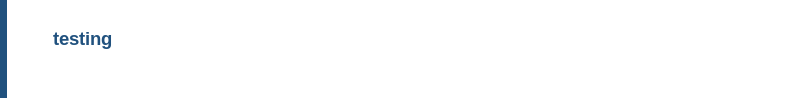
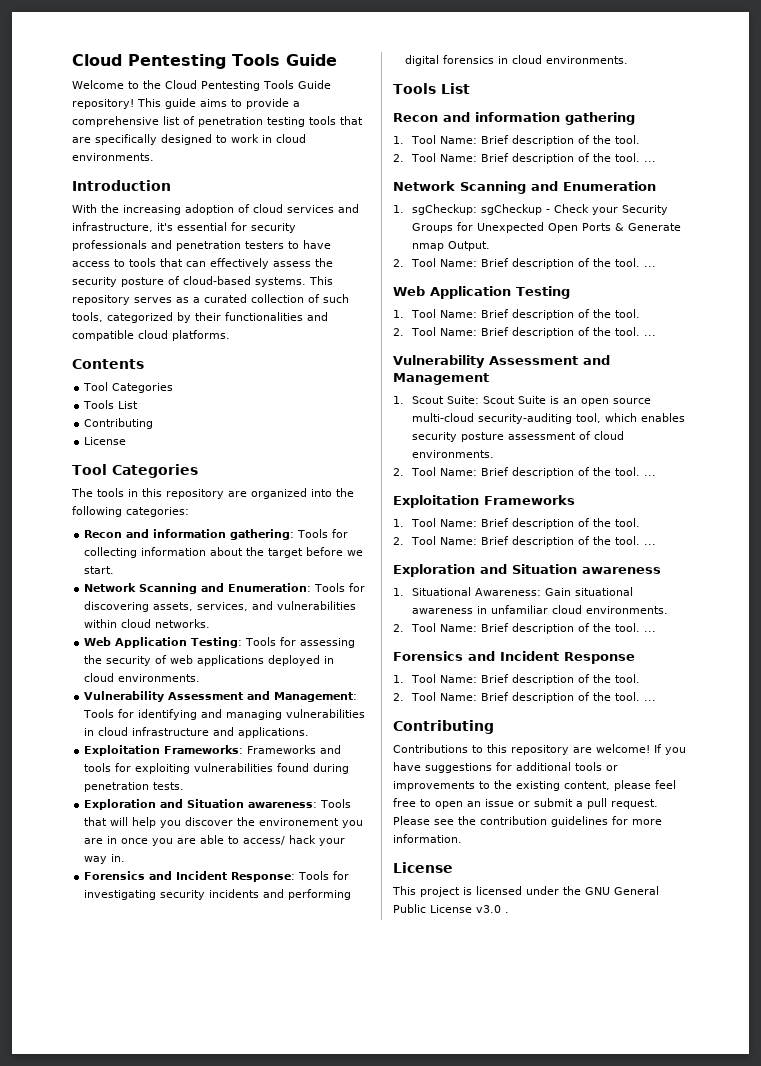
[53,32,112,49] testing -> [72,54,337,69] [72,80,331,91] [72,98,300,109] [72,116,363,127] [72,134,306,145] [72,153,154,161] [72,180,171,191] [72,204,359,215] [72,222,296,233] [72,240,331,251] [72,258,333,269] [72,276,333,287] [72,294,349,305] [72,312,328,323] [72,330,230,341] [72,359,144,369] [83,382,174,393] [83,400,139,409] [84,418,154,429] [84,437,127,445] [72,464,198,478] [71,488,354,499] [72,506,189,517] [84,529,349,540] [84,547,364,558] [84,566,115,574] [84,583,366,594] [84,601,357,612] [84,619,211,628] [84,637,356,648] [84,655,335,666] [84,673,201,682] [84,691,358,702] [83,709,366,720] [84,727,310,738] [84,745,342,756] [84,763,350,774] [84,782,185,792] [84,799,352,810] [84,817,364,828] [84,835,346,846] [84,854,126,864] [84,871,350,882] [84,889,352,900] [405,55,629,66] [393,83,470,94] [393,112,635,125] [393,135,641,146] [393,153,657,164] [393,181,656,194] [393,204,669,215] [412,222,682,233] [412,241,491,251] [393,258,657,269] [393,286,570,299] [393,309,641,320] [393,327,657,338] [393,355,610,368] [393,373,489,385] [393,396,652,406] [412,413,686,424] [412,431,625,442] [412,450,495,458] [393,467,657,478] [393,495,575,508] [393,518,641,529] [393,536,657,547] [393,564,661,577] [393,587,634,596] [412,605,669,614] [393,623,657,634] [393,651,635,664] [393,674,641,685] [393,692,657,703] [393,720,494,734] [393,744,686,755] [393,762,618,773] [393,780,676,791] [393,798,658,809] [393,816,662,827] [393,834,462,843] [393,862,453,873] [392,886,659,897] [393,904,509,913] Cloud Pentesting Tools Guide // Welcome to the Cloud Pentesting Tools Guide repository! This guide aims to provide a comprehensive list of penetration testing tools that are specifically designed to work in cloud environments. // Introduction // With the increasing adoption of cloud services and infrastructure, it's essential for security professionals and penetration testers to have access to tools that can effectively assess the security posture of cloud-based systems. This repository serves as a curated collection of such tools, categorized by their functionalities and compatible cloud platforms. // Contents // Tool Categories // Tools List // Contributing // License // Tool Categories // The tools in this repository are organized into the following categories: // Recon and information gathering: Tools for collecting information about the target before we start. // Network Scanning and Enumeration: Tools for discovering assets, services, and vulnerabilities within cloud networks. // Web Application Testing: Tools for assessing the security of web applications deployed in cloud environments. // Vulnerability Assessment and Management: Tools for identifying and managing vulnerabilities in cloud infrastructure and applications. // Exploitation Frameworks: Frameworks and tools for exploiting vulnerabilities found during penetration tests. // Exploration and Situation awareness: Tools that will help you discover the environement you are in once you are able to access/ hack your way in. // Forensics and Incident Response: Tools for investigating security incidents and performing digital forensics in cloud environments. // Tools List // Recon and information gathering // 1. Tool Name: Brief description of the tool. // 2. Tool Name: Brief description of the tool. ... // Network Scanning and Enumeration // 1. sgCheckup: sgCheckup - Check your Security Groups for Unexpected Open Ports & Generate nmap Output. // 2. Tool Name: Brief description of the tool. ... // Web Application Testing // 1. Tool Name: Brief description of the tool. // 2. Tool Name: Brief description of the tool. ... // Vulnerability Assessment and Management // 1. Scout Suite: Scout Suite is an open source multi-cloud security-auditing tool, which enables security posture assessment of cloud environments. // 2. Tool Name: Brief description of the tool. ... // Exploitation Frameworks // 1. Tool Name: Brief description of the tool. // 2. Tool Name: Brief description of the tool. ... // Exploration and Situation awareness // 1. Situational Awareness: Gain situational awareness in unfamiliar cloud environments. // 2. Tool Name: Brief description of the tool. ... // Forensics and Incident Response // 1. Tool Name: Brief description of the tool. // 2. Tool Name: Brief description of the tool. ... // Contributing // Contributions to this repository are welcome! If you have suggestions for additional tools or improvements to the existing content, please feel free to open an issue or submit a pull request. Please see the contribution guidelines for more information. // License // This project is licensed under the GNU General Public License v3.0 .

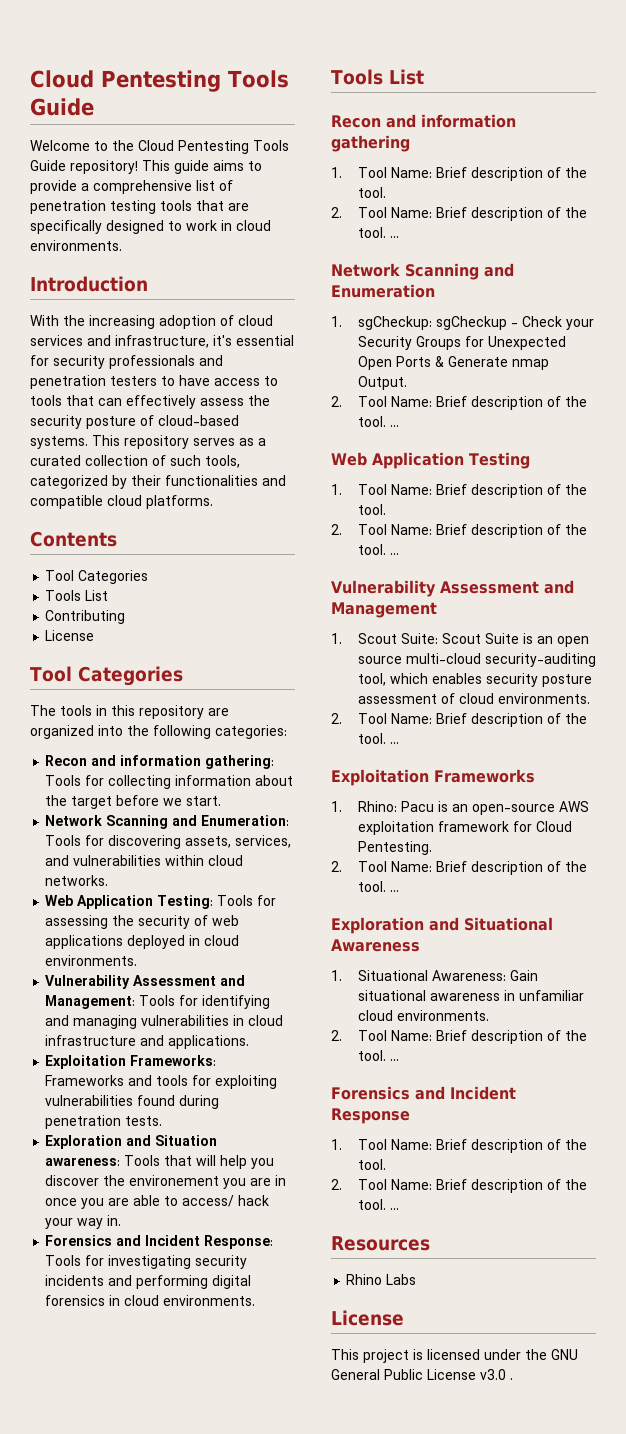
[411,518,641,529] Tool Name: Brief description of the tool. -> [357,801,589,815] [357,821,572,835] [357,841,432,855] Rhino: Pacu is an open-source AWS exploitation framework for Cloud Pentesting.
[512,564,661,574] Situation awareness -> [464,917,553,931] [331,939,420,952] Situational Awareness
[393,720,494,734] [393,744,686,755] [393,762,618,773] [393,780,676,791] [393,798,658,809] [393,816,662,827] [393,834,462,843] Contributing // Contributions to this repository are welcome! If you have suggestions for additional tools or improvements to the existing content, please feel free to open an issue or submit a pull request. Please see the contribution guidelines for more information. -> [331,1236,430,1251] [346,1274,417,1285] Resources // Rhino Labs

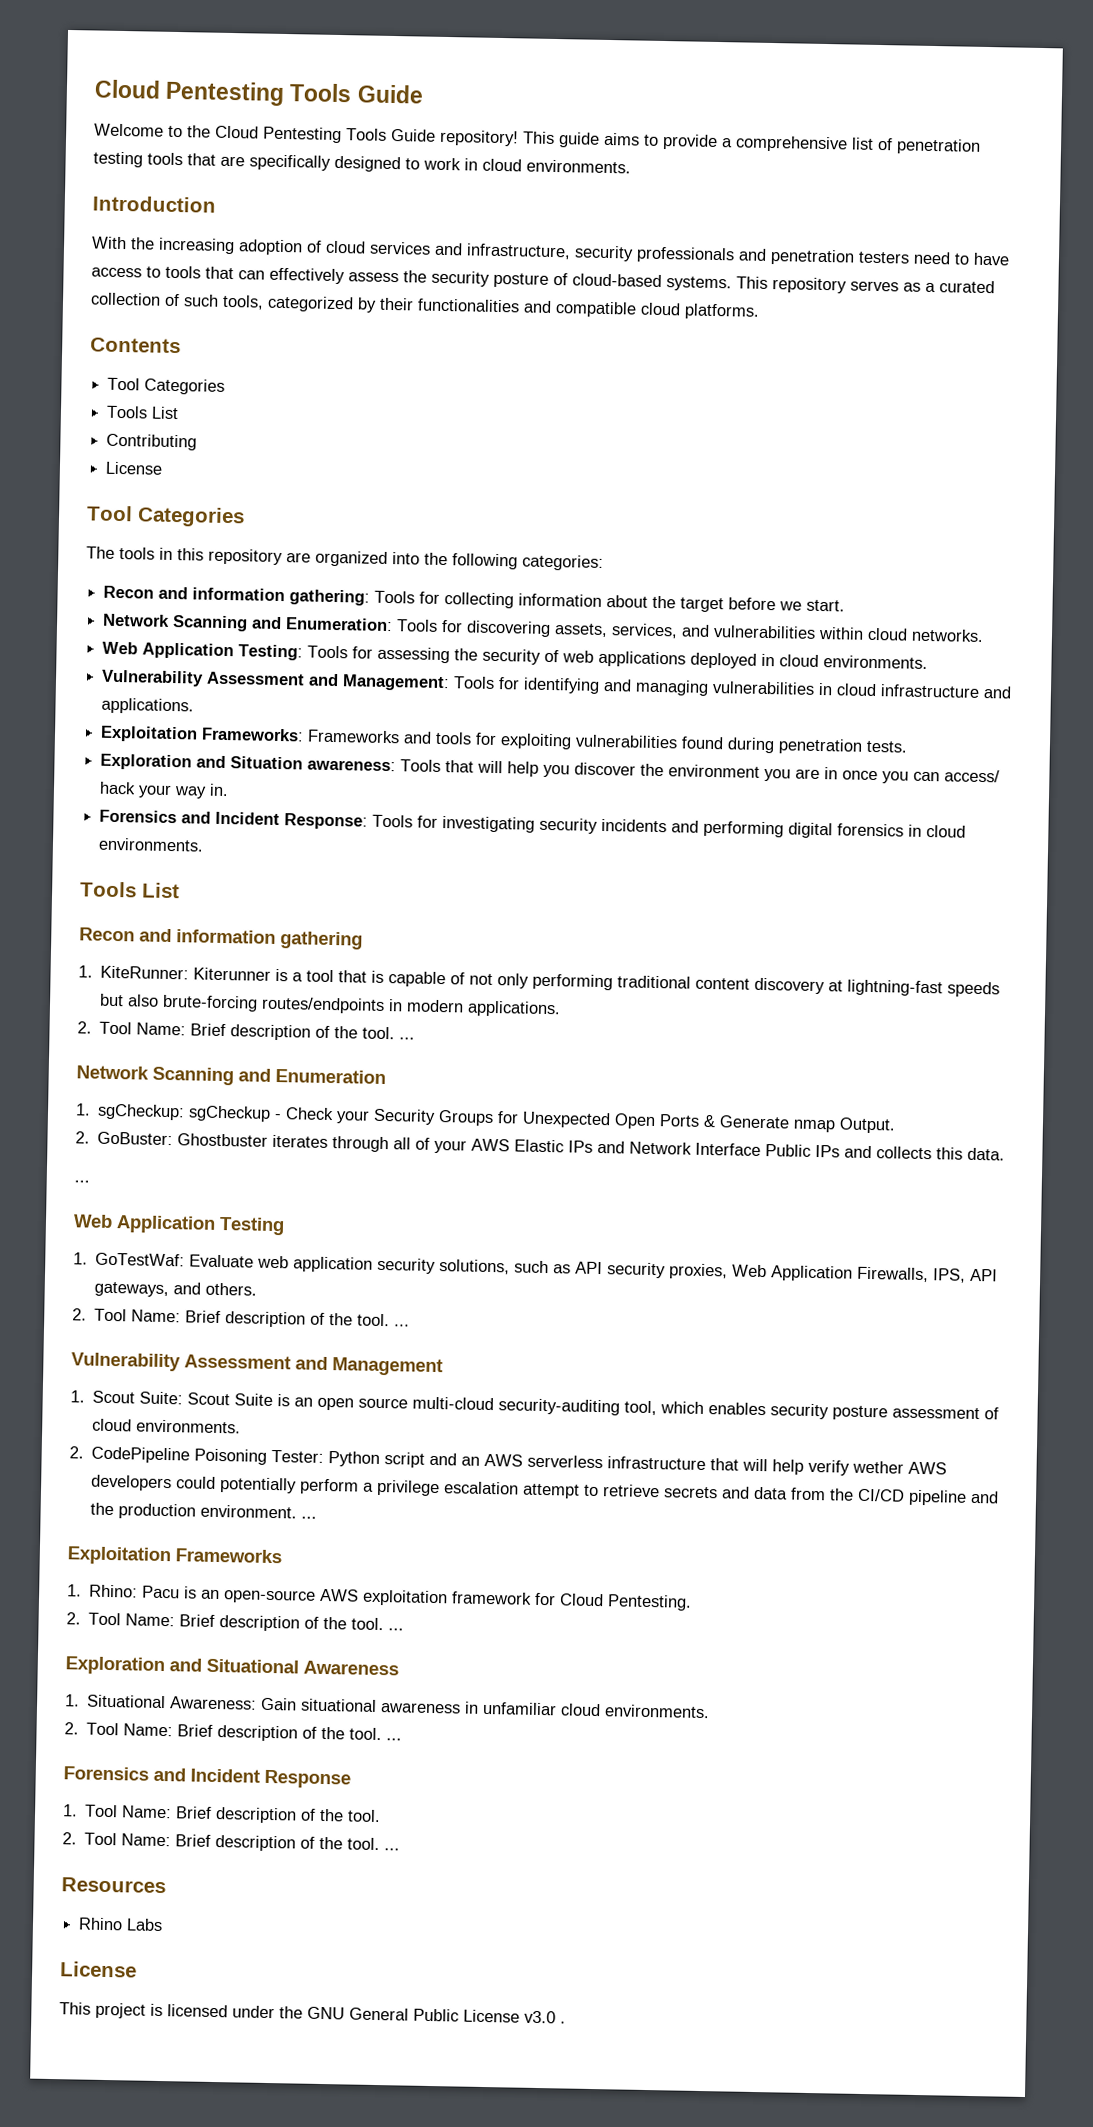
[213,335,294,346] [30,355,49,366] it's essential for -> (571, 251) none
(157, 381) none -> [913,251,951,265] need
[129,1175,220,1186] environement -> [668,764,761,778] environment
[108,1195,179,1206] are able to -> [913,771,941,782] can
[357,167,587,181] [357,187,386,198] Tool Name: Brief description of the tool. -> [100,965,1001,998] [99,993,562,1018] KiteRunner: Kiterunner is a tool that is capable of not only performing traditional content discovery at lightning-fast speeds but also brute-forcing routes/endpoints in modern applications.
[357,396,587,410] [357,416,386,427] Tool Name: Brief description of the tool. -> [97,1131,1006,1161] GoBuster: Ghostbuster iterates through all of your AWS Elastic IPs and Network Interface Public IPs and collects this data. //
[357,484,587,498] [357,504,386,515] Tool Name: Brief description of the tool. -> [95,1252,999,1283] [94,1281,258,1298] GoTestWaf: Evaluate web application security solutions, such as API security proxies, Web Application Firewalls, IPS, API gateways, and others.
[357,713,587,727] [357,733,386,744] Tool Name: Brief description of the tool. -> [91,1446,948,1476] [91,1474,1000,1506] [90,1502,298,1520] CodePipeline Poisoning Tester: Python script and an AWS serverless infrastructure that will help verify wether AWS developers could potentially perform a privilege escalation attempt to retrieve secrets and data from the CI/CD pipeline and the production environment.

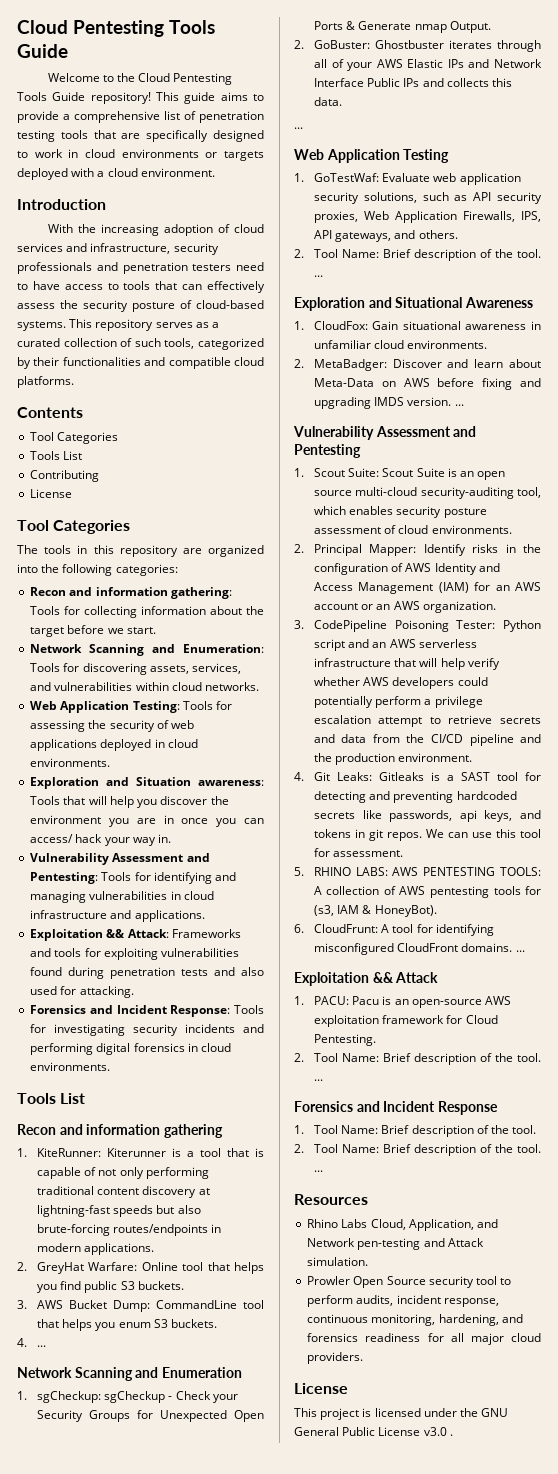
[526,159,631,174] environments. -> [121,149,264,161] [17,168,215,180] environments or targets deployed with a cloud environment.
[101,669,1013,699] [101,697,195,715] [100,725,909,755] // Vulnerability Assessment and Management: Tools for identifying and managing vulnerabilities in cloud infrastructure and applications. // Exploitation Frameworks: Frameworks and tools for exploiting vulnerabilities found during penetration tests. -> (111, 762) none
(230, 790) none -> [30,853,210,865] [30,872,237,884] [30,891,214,903] [30,910,205,922] [30,929,241,941] [30,948,240,960] [30,967,264,979] [30,986,134,998] // Vulnerability Assessment and Pentesting: Tools for identifying and managing vulnerabilities in cloud infrastructure and applications. // Exploitation && Attack: Frameworks and tools for exploiting vulnerabilities found during penetration tests and also used for attacking.
[99,1021,396,1041] Tool Name: Brief description of the tool. -> [36,1262,264,1274] [36,1281,184,1293] [17,1300,264,1312] [36,1319,218,1331] [17,1338,27,1347] GreyHat Warfare: Online tool that helps you find public S3 buckets. // 3. AWS Bucket Dump: CommandLine tool that helps you enum S3 buckets. // 4.
[71,1352,443,1377] // Vulnerability Assessment and Management -> [294,297,533,311] [294,321,541,330] [313,340,488,349] [294,359,541,371] [313,378,541,390] [313,397,464,409] [293,426,477,440] [294,444,361,458] // Exploration and Situational Awareness // 1. CloudFox: Gain situational awareness in unfamiliar cloud environments. // 2. MetaBadger: Discover and learn about Meta-Data on AWS before fixing and upgrading IMDS version. ... // Vulnerability Assessment and Pentesting
(84, 1452) none -> [313,544,541,556] [313,563,500,575] [313,582,541,594] [313,601,496,613] [294,620,304,629] Principal Mapper: Identify risks in the configuration of AWS Identity and Access Management (IAM) for an AWS account or an AWS organization. // 3.
[852,1460,905,1474] wether -> [313,677,360,686] whether
(298, 1511) none -> [294,772,541,781] [313,791,517,803] [313,810,541,822] [313,829,541,841] [313,848,404,857] [294,867,541,876] [313,886,541,898] [313,905,437,917] [294,924,494,936] [313,943,513,955] // 4. Git Leaks: Gitleaks is a SAST tool for detecting and preventing hardcoded secrets like passwords, api keys, and tokens in git repos. We can use this tool for assessment. // 5. RHINO LABS: AWS PENTESTING TOOLS: A collection of AWS pentesting tools for (s3, IAM & HoneyBot). // 6. CloudFrunt: A tool for identifying misconfigured CloudFront domains.
[175,1548,282,1564] [67,1584,139,1598] Frameworks // 1. Rhino: -> [372,972,439,983] [294,996,349,1005] && Attack // 1. PACU:
[65,1656,399,1676] [65,1694,711,1719] [64,1722,403,1742] // Exploration and Situational Awareness // 1. Situational Awareness: Gain situational awareness in unfamiliar cloud environments. // 2. Tool Name: Brief description of the tool. ... -> (323, 1080) none
(164, 1925) none -> [370,1219,499,1231] [307,1238,484,1250] [307,1257,369,1266] [307,1276,512,1288] [307,1295,499,1307] [307,1314,523,1326] [307,1333,541,1345] [307,1352,364,1364] Cloud, Application, and Network pen-testing and Attack simulation. // Prowler Open Source security tool to perform audits, incident response, continuous monitoring, hardening, and forensics readiness for all major cloud providers.

